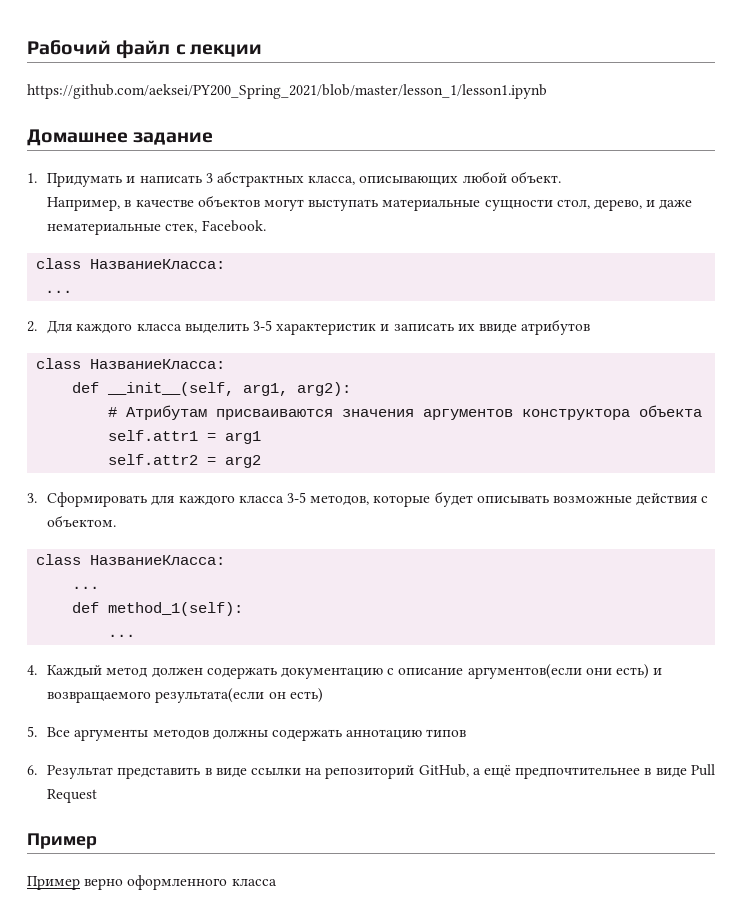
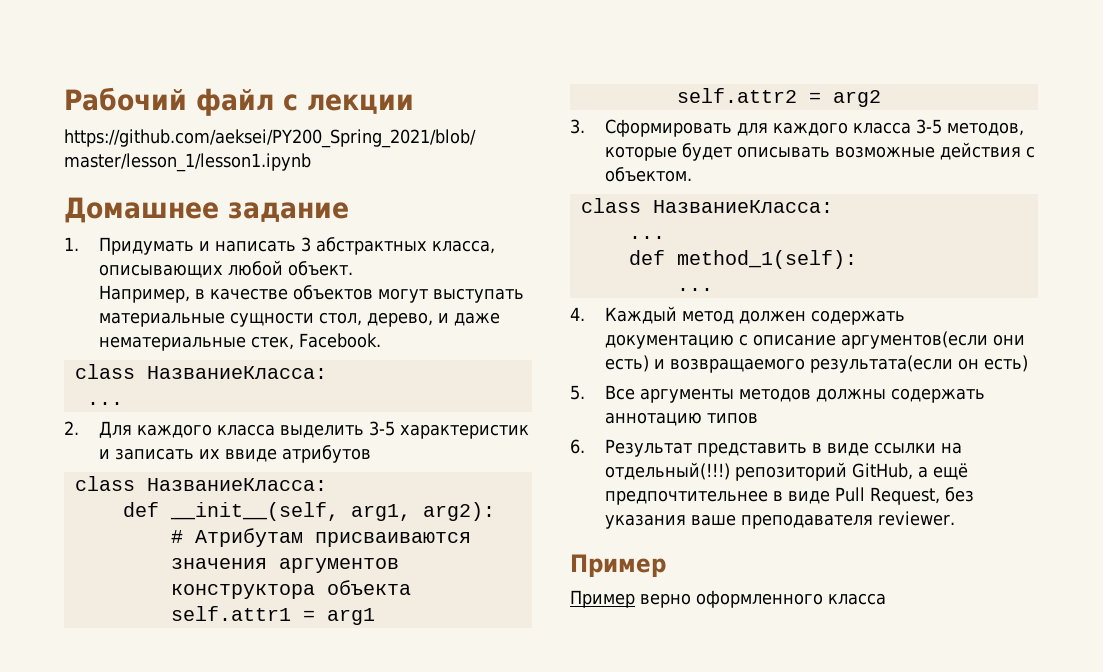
(323, 771) none -> [605,462,731,480] отдельный(!!!)
[47,789,98,803] Request -> [870,487,975,505] [605,511,956,529] Request, без указания ваше преподавателя reviewer.

